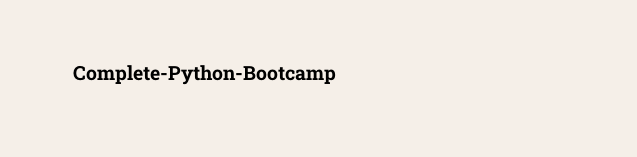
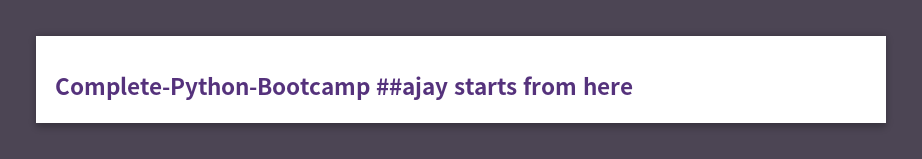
(336, 75) none -> [376,76,634,100] ##ajay starts from here

